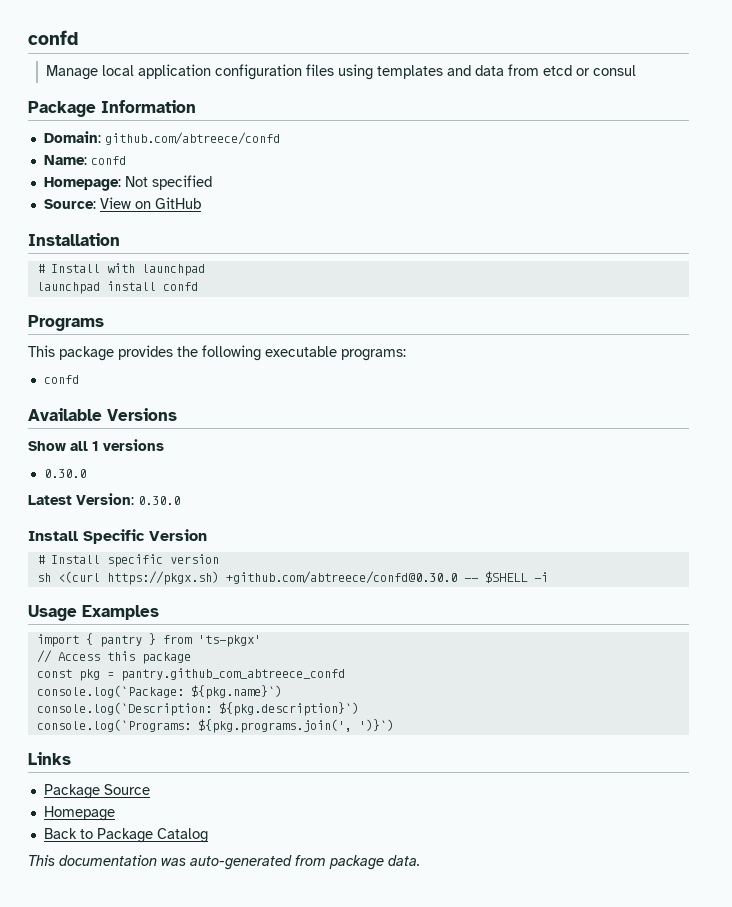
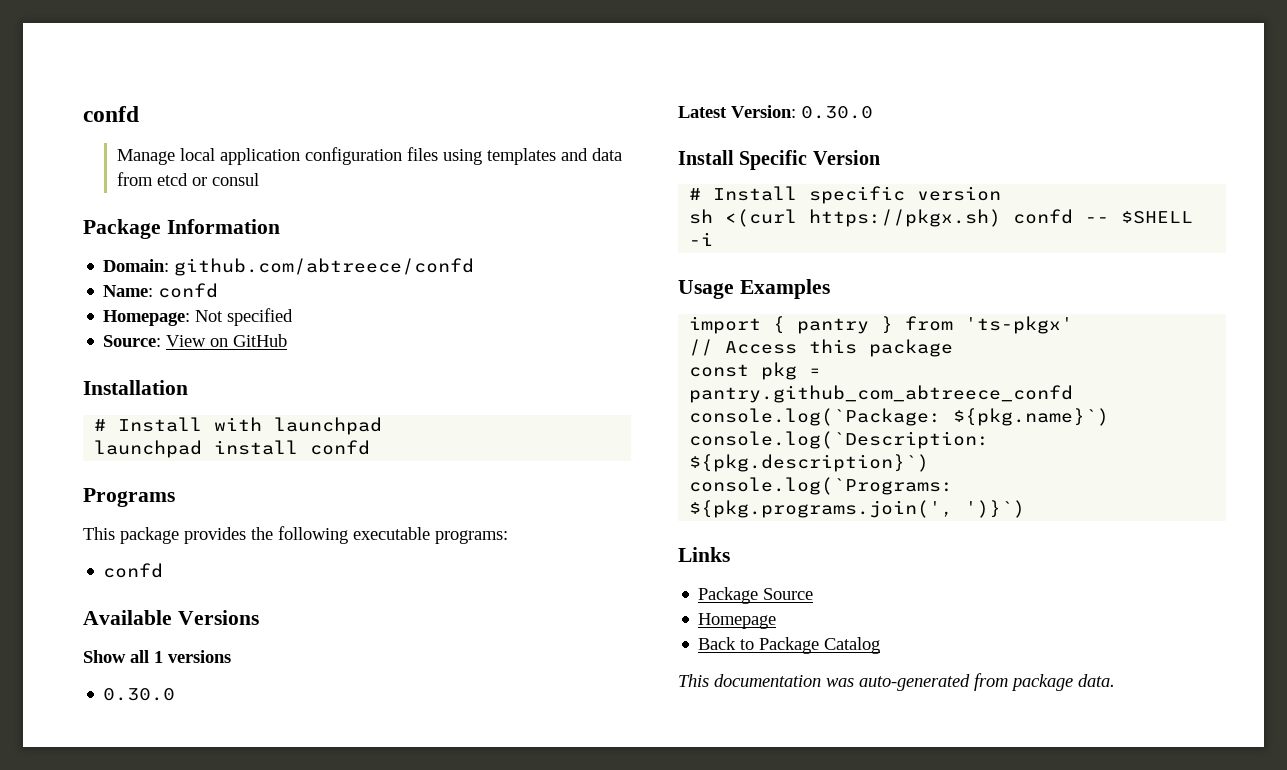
[225,571,457,584] +github.com/abtreece/confd@0.30.0 -> [1013,209,1074,224] confd

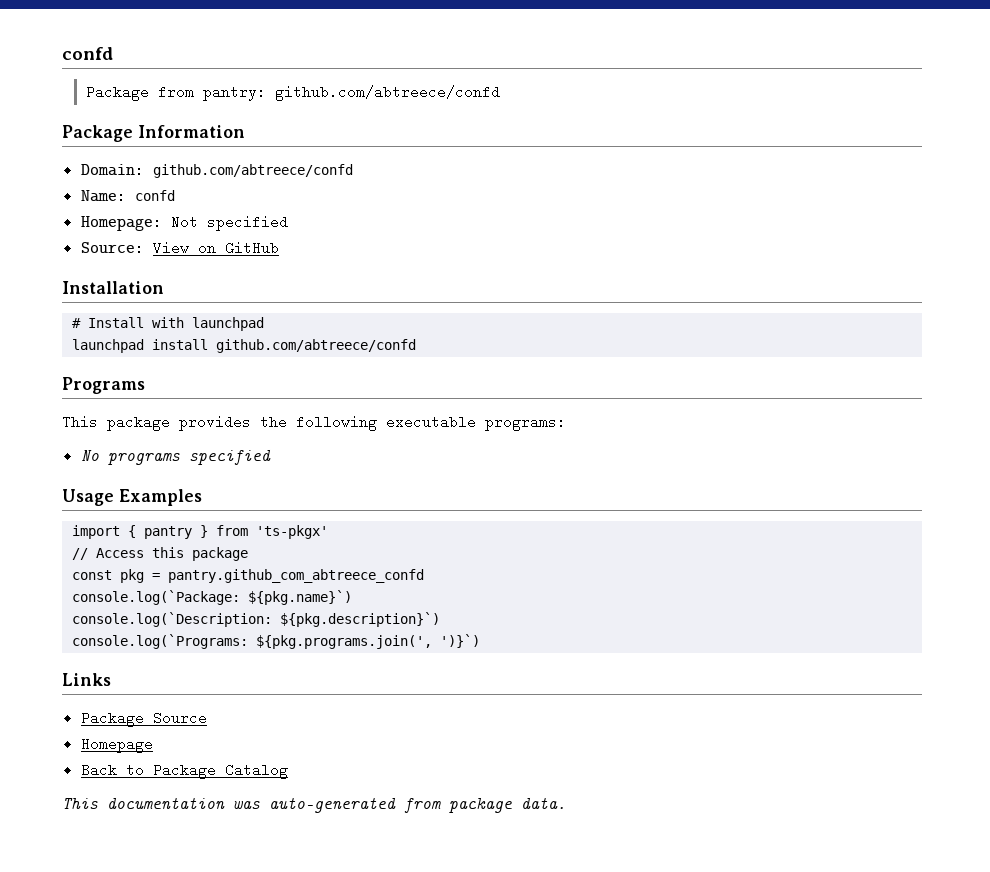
[83,106,139,122] [116,147,622,165] [116,172,259,186] confd // Manage local application configuration files using templates and data from etcd or consul -> [62,47,113,60] [86,85,501,101] confd // Package from pantry: github.com/abtreece/confd
[310,440,371,455] confd -> [216,339,417,353] github.com/abtreece/confd
[103,563,164,578] [83,610,259,625] [83,650,231,663] [103,688,176,701] [678,105,873,119] [678,150,880,170] [689,186,1002,204] [689,209,1194,227] [689,232,714,246] confd // Available Versions // Show all 1 versions // 0.30.0 // Latest Version: 0.30.0 // Install Specific Version // # Install specific version // sh <(curl https://pkgx.sh) confd -- $SHELL -i -> [80,449,271,465] No programs specified

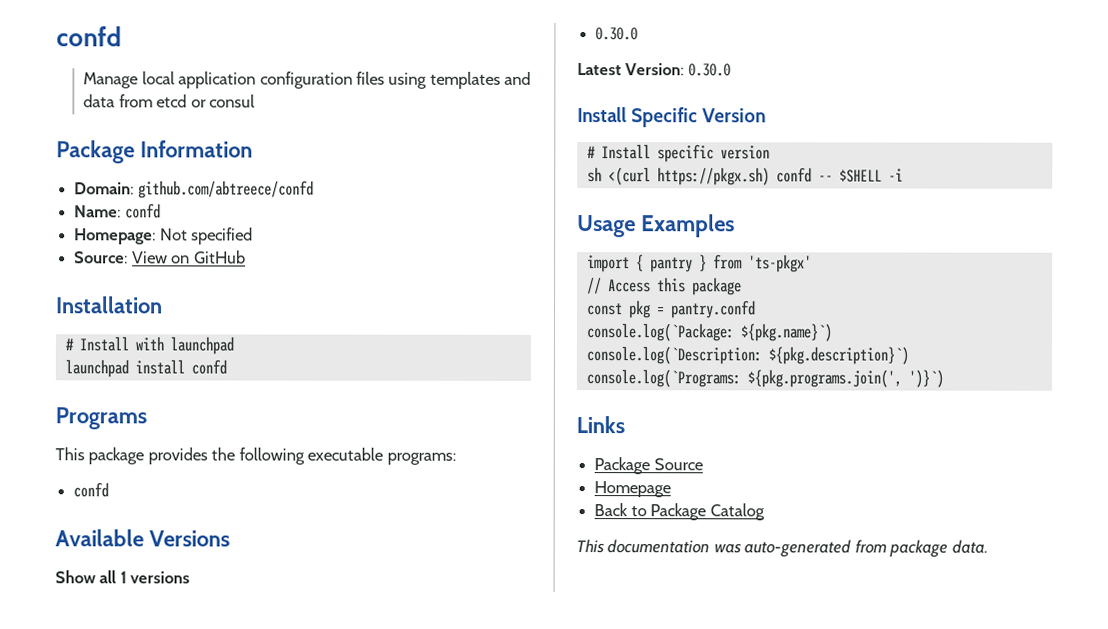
[62,47,113,60] [86,85,501,101] confd // Package from pantry: github.com/abtreece/confd -> [56,26,122,47] [83,71,532,89] [83,94,256,108] confd // Manage local application configuration files using templates and data from etcd or consul
[216,339,417,353] github.com/abtreece/confd -> [190,359,227,375] confd
[80,449,271,465] No programs specified -> [73,482,110,498] [55,529,230,547] [55,570,191,584] [595,27,639,41] [577,63,731,77] [577,107,767,128] [586,144,770,163] [586,167,903,186] confd // Available Versions // Show all 1 versions // 0.30.0 // Latest Version: 0.30.0 // Install Specific Version // # Install specific version // sh <(curl https://pkgx.sh) confd -- $SHELL -i
[168,569,425,583] pantry.github_com_abtreece_confd -> [669,300,756,319] pantry.confd

